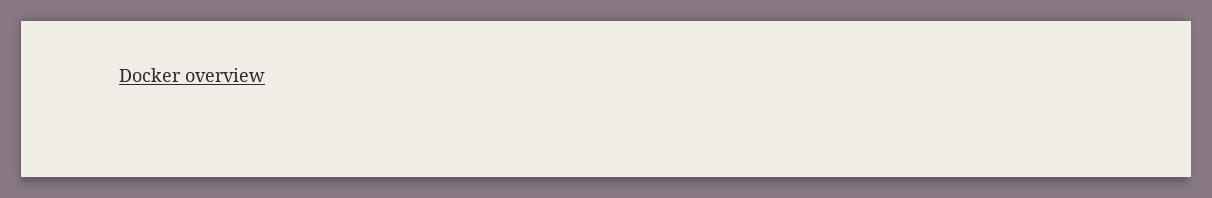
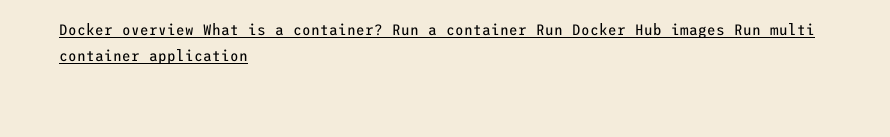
(265, 75) none -> [203,23,815,39] [59,49,248,65] What is a container? Run a container Run Docker Hub images Run multi container application

